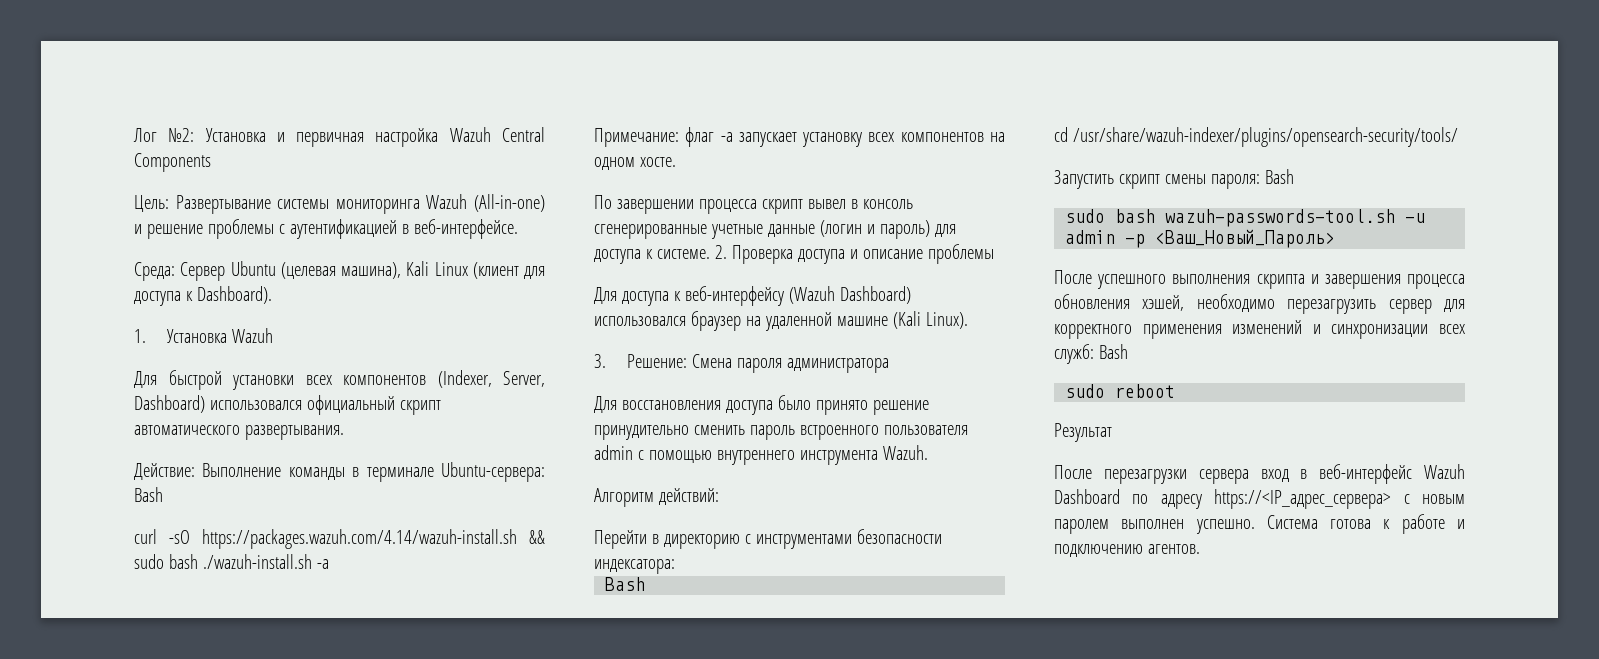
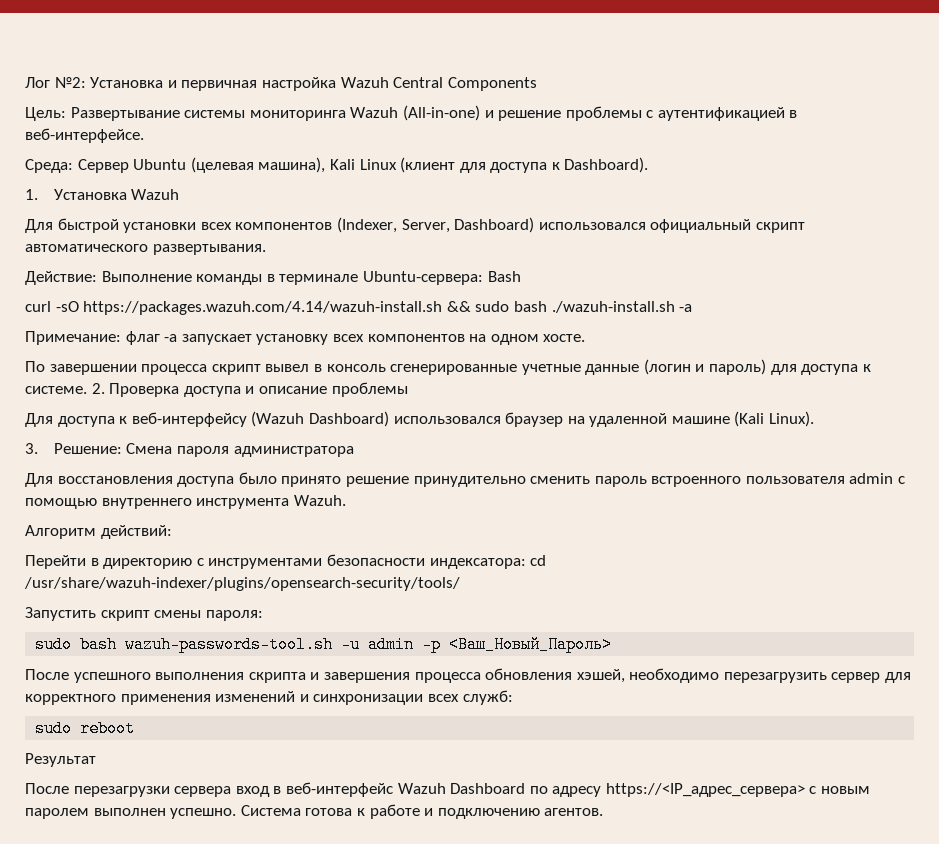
[605,577,646,591] // Bash // -> (526, 563) none
[1264,169,1294,184] Bash -> (263, 615) none
[1098,344,1128,359] Bash -> (513, 697) none

